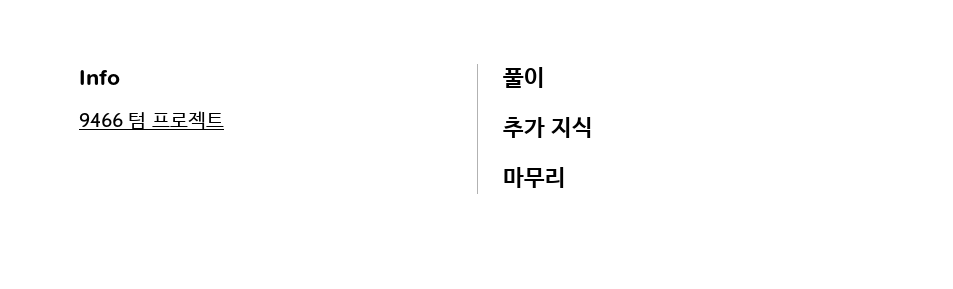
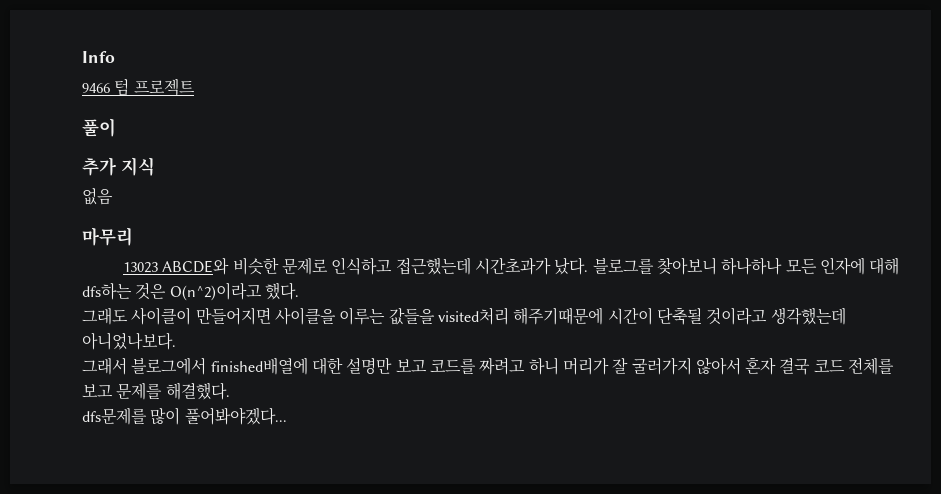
(594, 127) none -> [82,188,113,205] // 없음
(566, 177) none -> [123,257,900,275] [82,282,299,301] [82,307,846,325] [82,332,176,350] [82,357,895,375] [82,382,230,400] [82,407,287,425] // 13023 ABCDE와 비슷한 문제로 인식하고 접근했는데 시간초과가 났다. 블로그를 찾아보니 하나하나 모든 인자에 대해 dfs하는 것은 O(n^2)이라고 했다. // 그래도 사이클이 만들어지면 사이클을 이루는 값들을 visited처리 해주기때문에 시간이 단축될 것이라고 생각했는데 아니었나보다. // 그래서 블로그에서 finished배열에 대한 설명만 보고 코드를 짜려고 하니 머리가 잘 굴러가지 않아서 혼자 결국 코드 전체를 보고 문제를 해결했다. // dfs문제를 많이 풀어봐야겠다...

